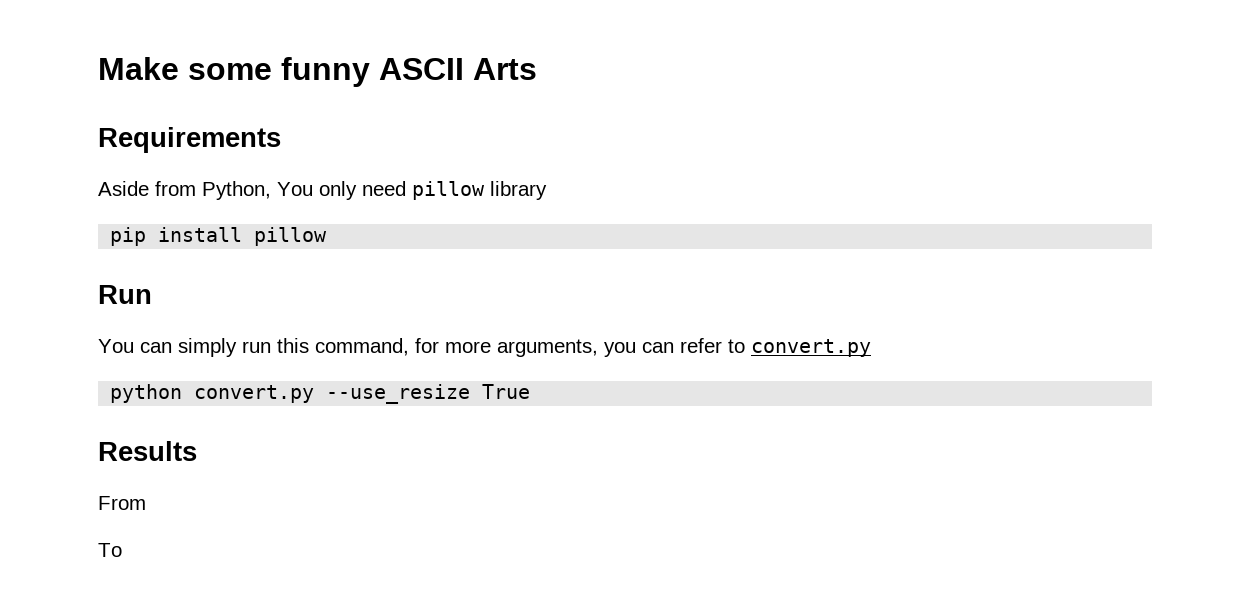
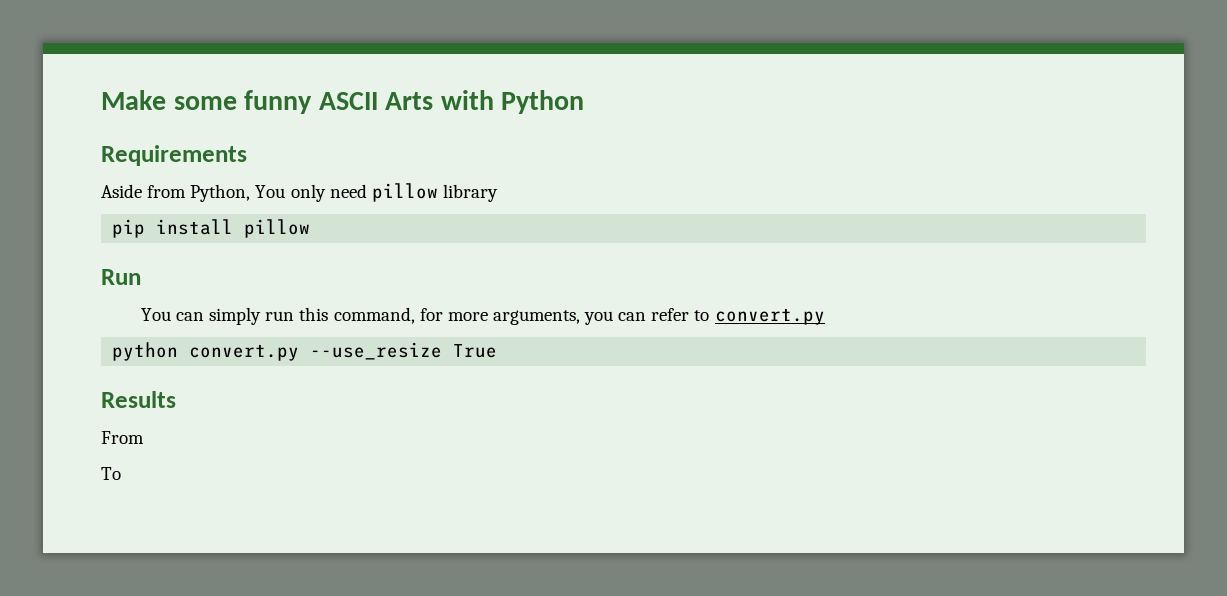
(537, 69) none -> [440,90,585,114] with Python

